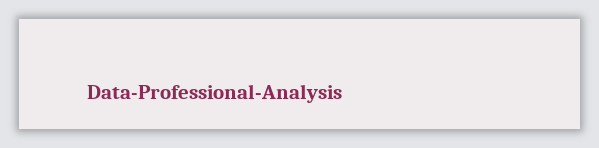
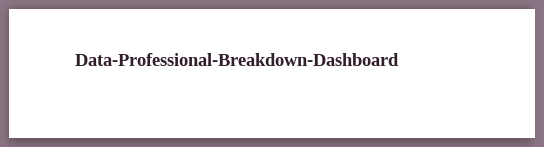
[87,84,342,103] Data-Professional-Analysis -> [75,53,399,66] Data-Professional-Breakdown-Dashboard

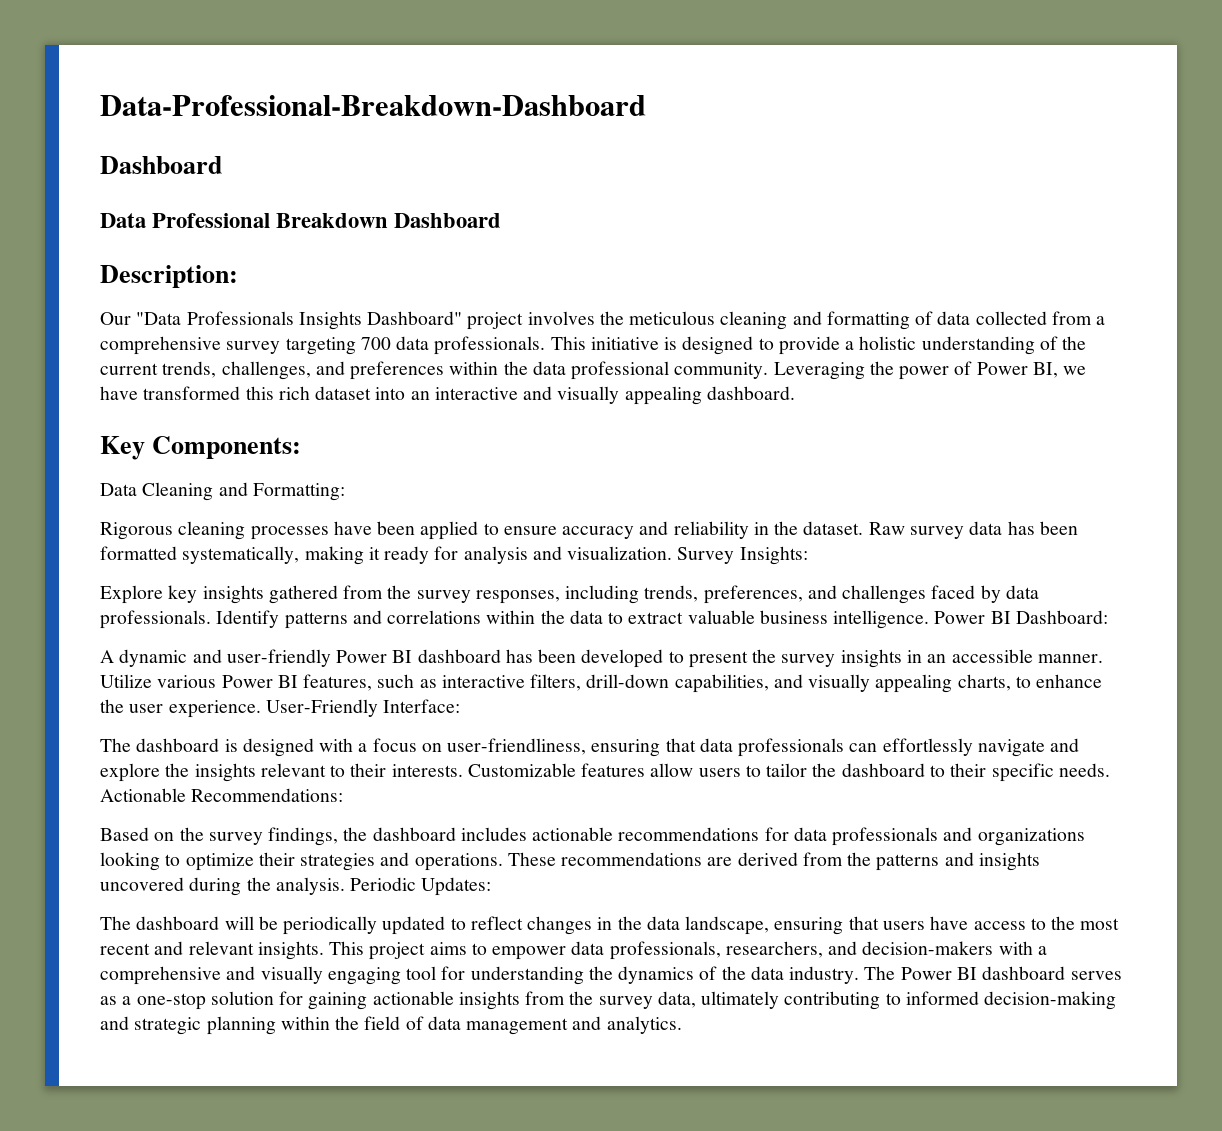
(399, 59) none -> [100,156,222,174] [100,213,502,228] [100,265,238,288] [100,311,1106,330] [100,336,1087,355] [100,361,1087,380] [100,386,795,405] [100,436,302,460] [100,482,345,501] [100,521,1078,540] [100,546,808,565] [100,585,1039,604] [100,610,1108,629] [100,649,1103,668] [100,674,1103,693] [100,699,461,718] [100,738,1080,757] [100,763,1110,782] [100,788,344,802] [100,827,1085,846] [100,852,1040,871] [100,877,492,896] [100,916,1120,935] [100,941,1047,960] [100,966,1122,985] [100,991,1117,1010] [100,1016,682,1035] // Dashboard // Data Professional Breakdown Dashboard // Description: // Our "Data Professionals Insights Dashboard" project involves the meticulous cleaning and formatting of data collected from a comprehensive survey targeting 700 data professionals. This initiative is designed to provide a holistic understanding of the current trends, challenges, and preferences within the data professional community. Leveraging the power of Power BI, we have transformed this rich dataset into an interactive and visually appealing dashboard. // Key Components: // Data Cleaning and Formatting: // Rigorous cleaning processes have been applied to ensure accuracy and reliability in the dataset. Raw survey data has been formatted systematically, making it ready for analysis and visualization. Survey Insights: // Explore key insights gathered from the survey responses, including trends, preferences, and challenges faced by data professionals. Identify patterns and correlations within the data to extract valuable business intelligence. Power BI Dashboard: // A dynamic and user-friendly Power BI dashboard has been developed to present the survey insights in an accessible manner. Utilize various Power BI features, such as interactive filters, drill-down capabilities, and visually appealing charts, to enhance the user experience. User-Friendly Interface: // The dashboard is designed with a focus on user-friendliness, ensuring that data professionals can effortlessly navigate and explore the insights relevant to their interests. Customizable features allow users to tailor the dashboard to their specific needs. Actionable Recommendations: // Based on the survey findings, the dashboard includes actionable recommendations for data professionals and organizations looking to optimize their strategies and operations. These recommendations are derived from the patterns and insights uncovered during the analysis. Periodic Updates: // The dashboard will be periodically updated to reflect changes in the data landscape, ensuring that users have access to the most recent and relevant insights. This project aims to empower data professionals, researchers, and decision-makers with a comprehensive and visually engaging tool for understanding the dynamics of the data industry. The Power BI dashboard serves as a one-stop solution for gaining actionable insights from the survey data, ultimately contributing to informed decision-making and strategic planning within the field of data management and analytics.

